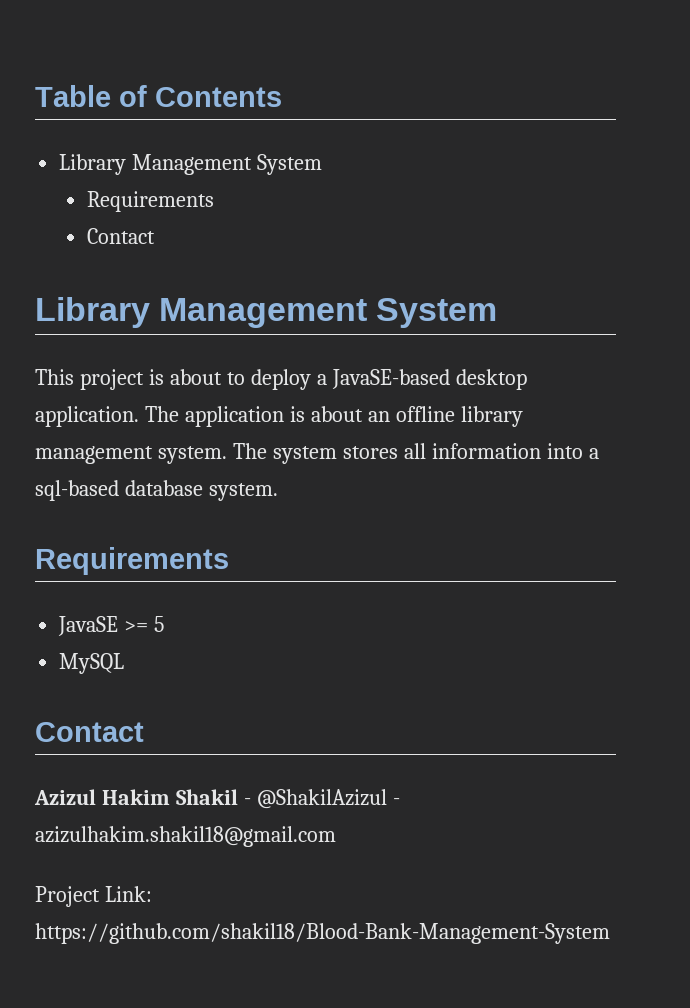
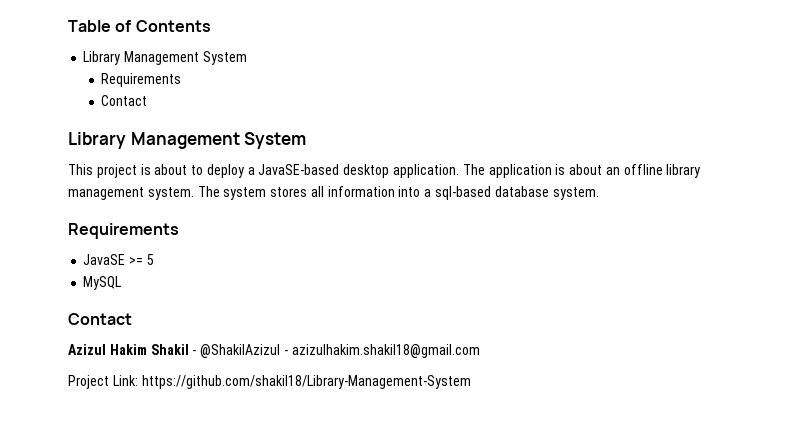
[35,923,610,944] https://github.com/shakil18/Blood-Bank-Management-System -> [141,375,471,389] https://github.com/shakil18/Library-Management-System

